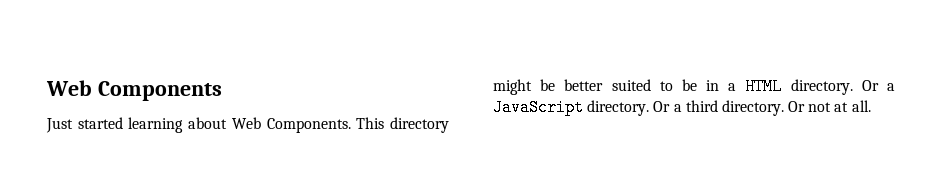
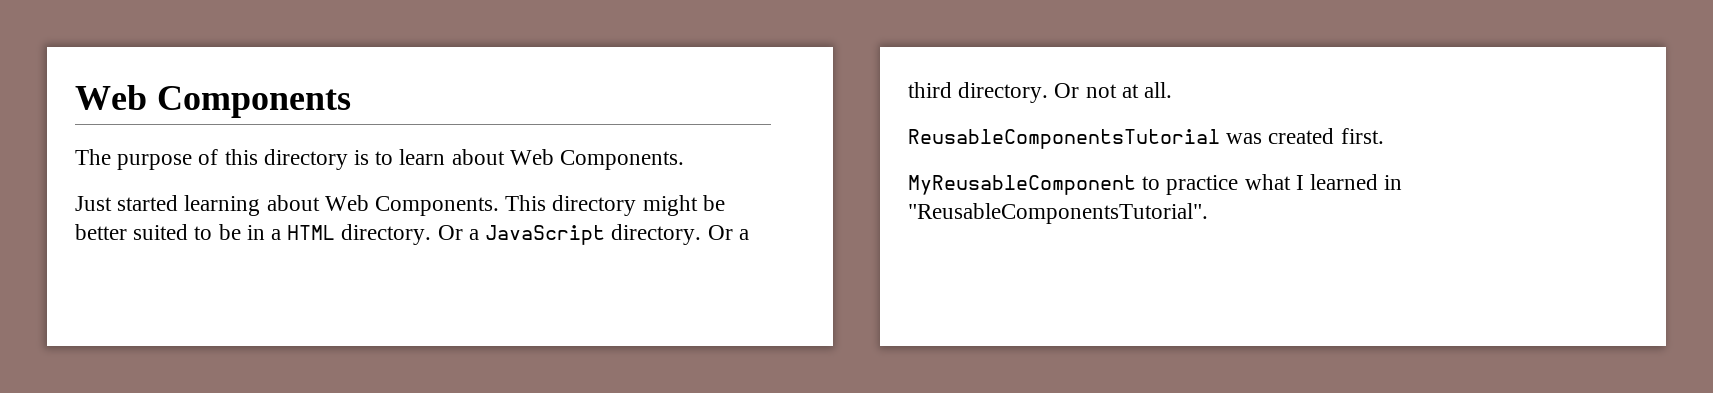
(222, 91) none -> [75,149,685,170] // The purpose of this directory is to learn about Web Components.
(871, 106) none -> [908,128,1384,149] [908,174,1403,195] [908,203,1208,224] // ReusableComponentsTutorial was created first. // MyReusableComponent to practice what I learned in "ReusableComponentsTutorial".

